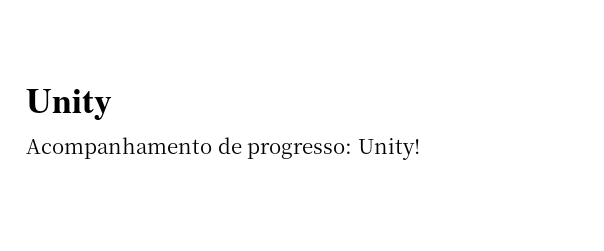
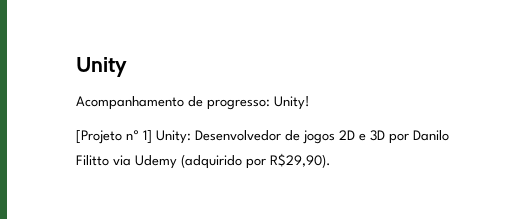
(420, 149) none -> [76,130,449,144] [76,153,331,169] // [Projeto nº 1] Unity: Desenvolvedor de jogos 2D e 3D por Danilo Filitto via Udemy (adquirido por R$29,90).

